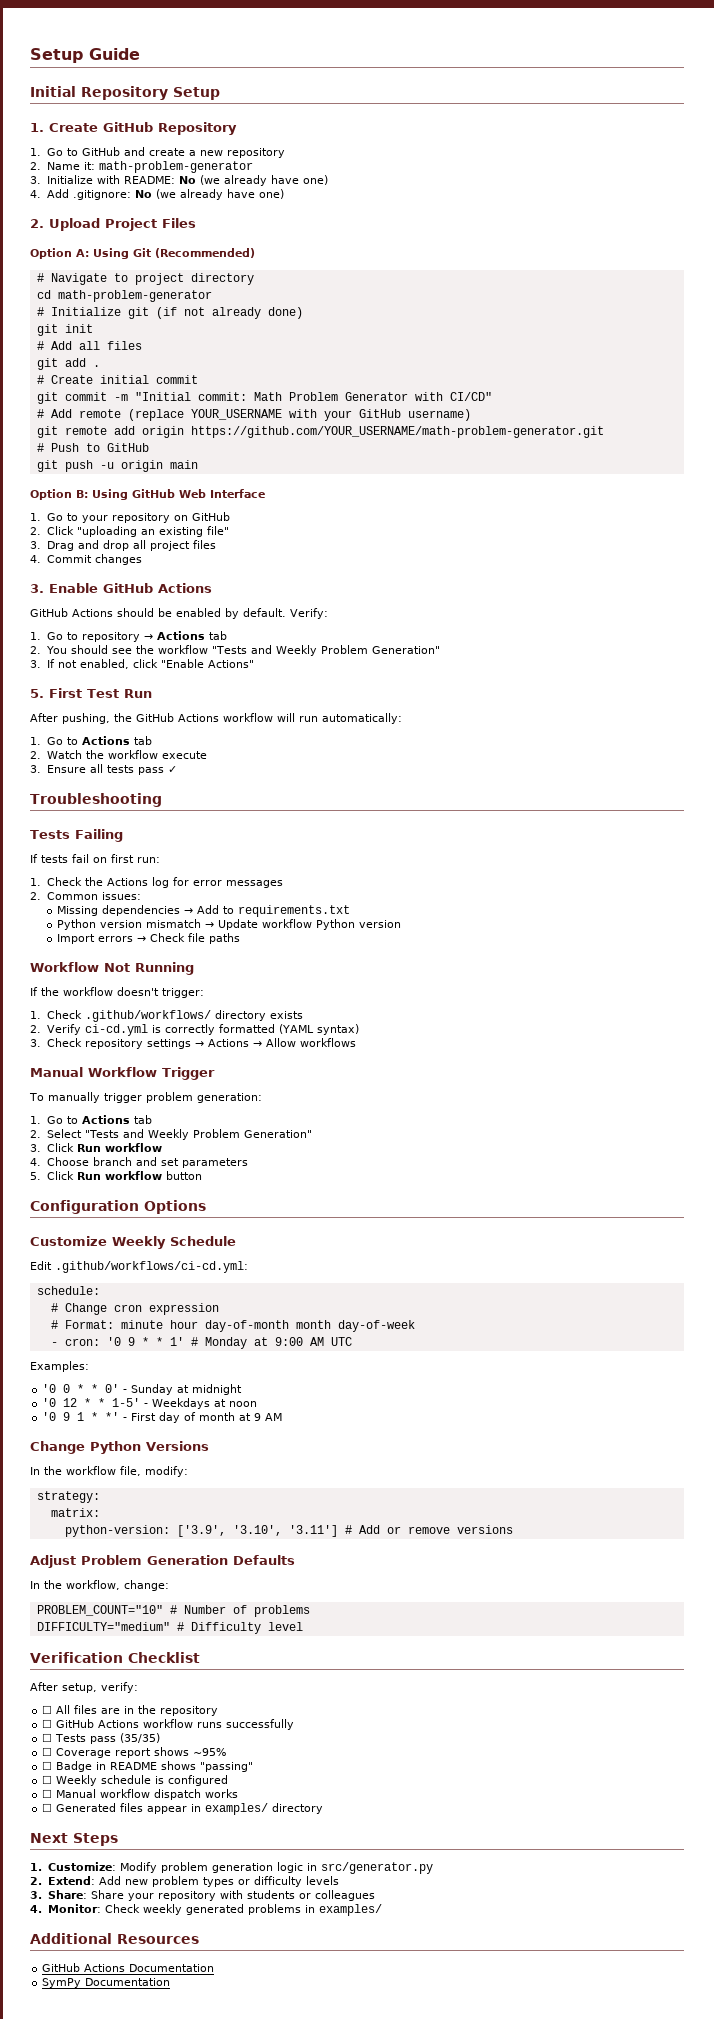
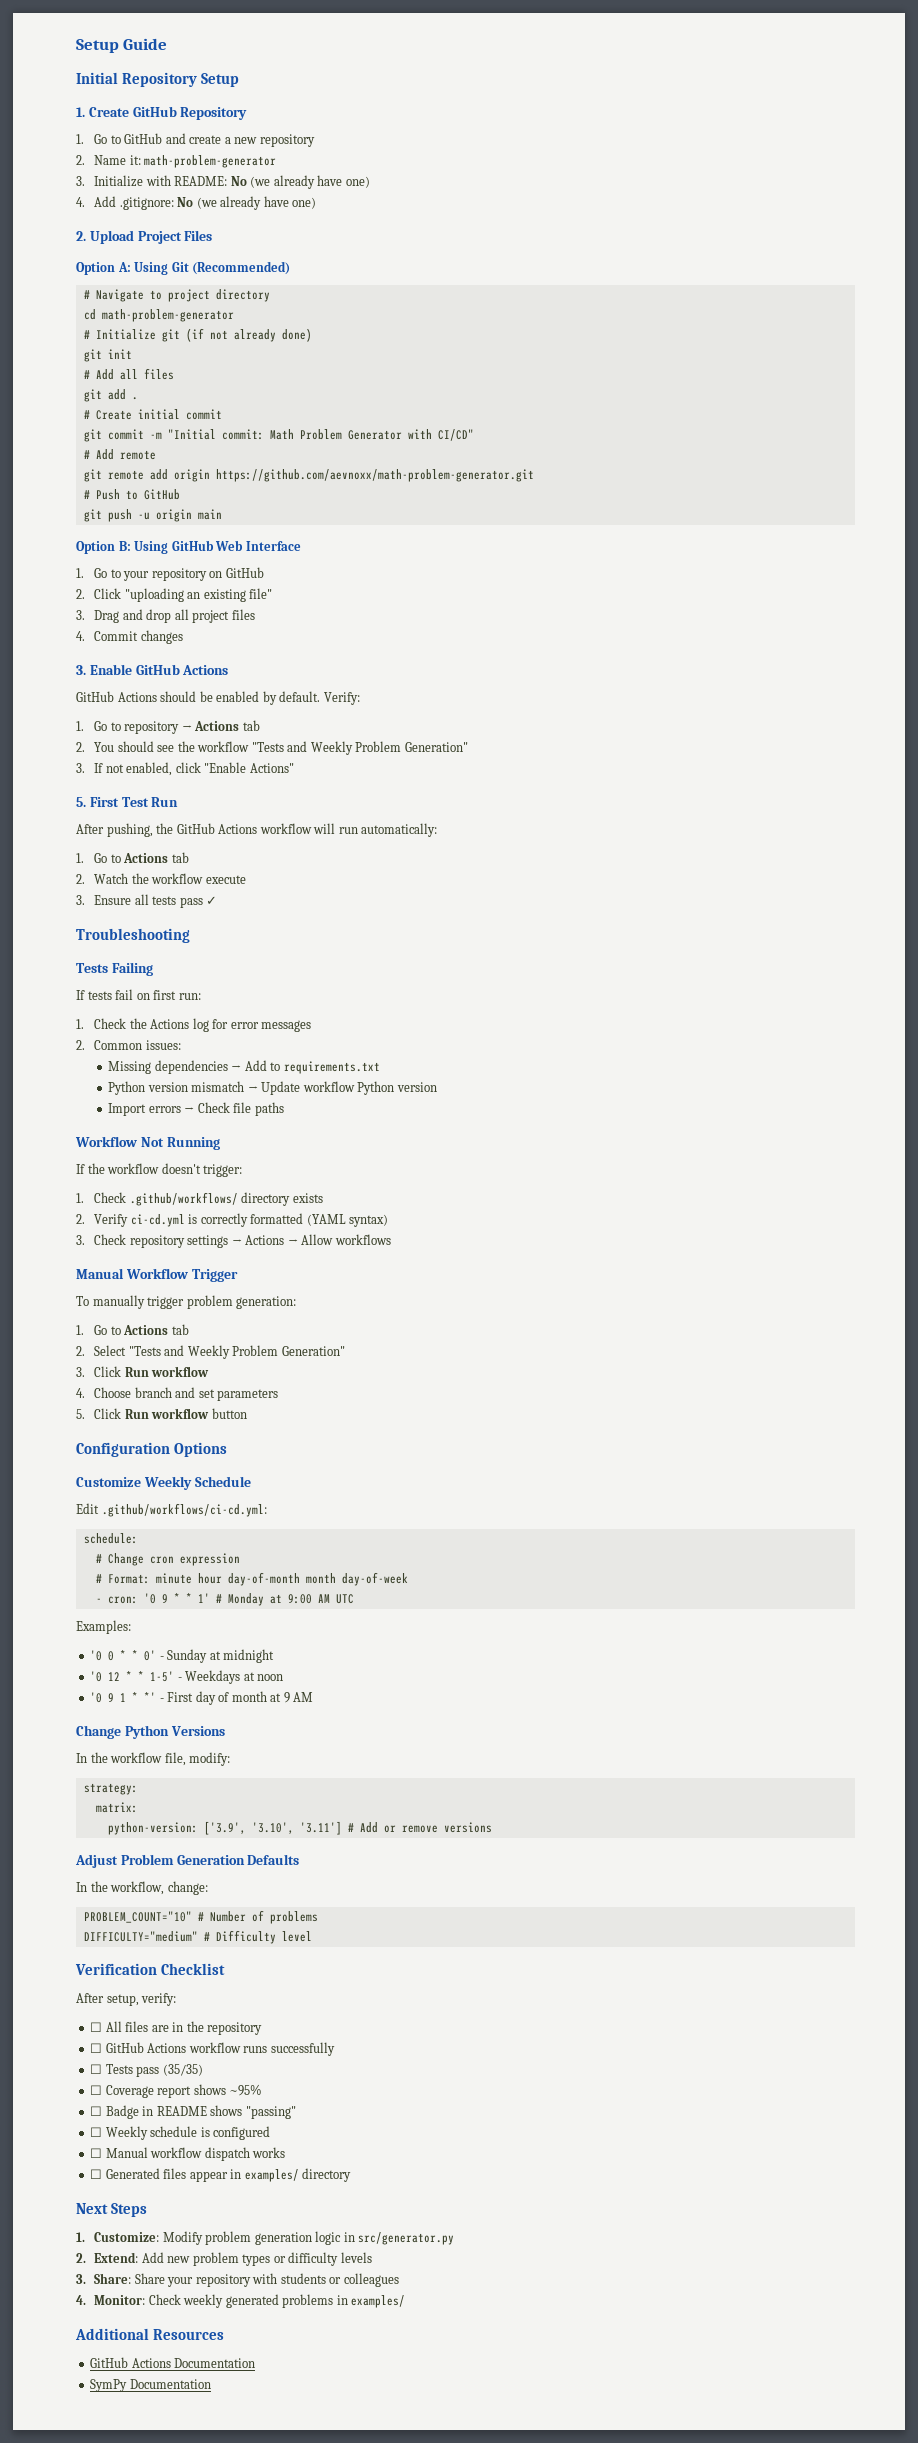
[127,409,471,421] (replace YOUR_USERNAME with your GitHub username) -> (156, 455) none
[190,426,604,438] https://github.com/YOUR_USERNAME/math-problem-generator.git -> [215,469,534,482] https://github.com/aevnoxx/math-problem-generator.git

